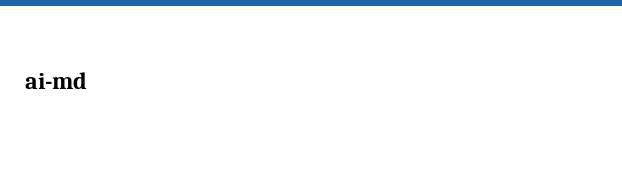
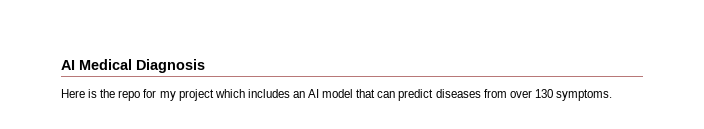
[25,72,87,89] ai-md -> [61,59,205,73] [61,89,612,101] AI Medical Diagnosis // Here is the repo for my project which includes an AI model that can predict diseases from over 130 symptoms.

